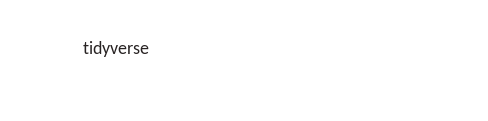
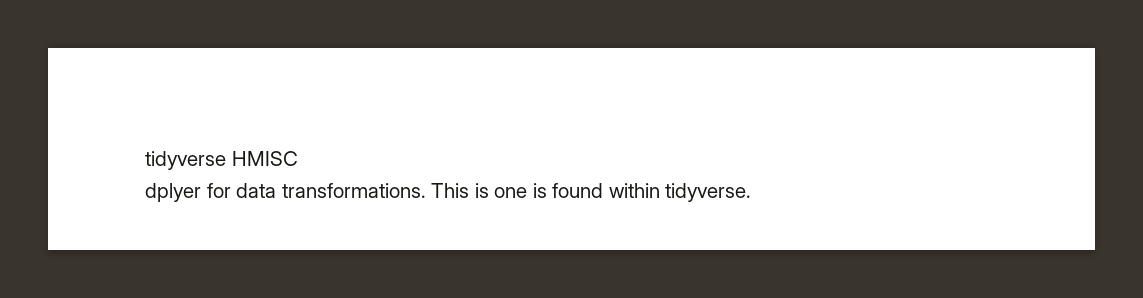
(149, 49) none -> [231,151,298,166] [145,183,752,202] HMISC // dplyer for data transformations. This is one is found within tidyverse.

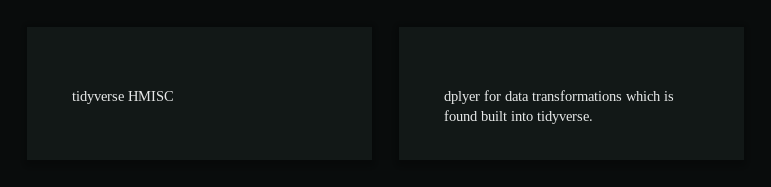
[281,183,660,198] transformations. This is one is found within -> [532,90,674,101] [444,110,533,121] transformations which is found built into

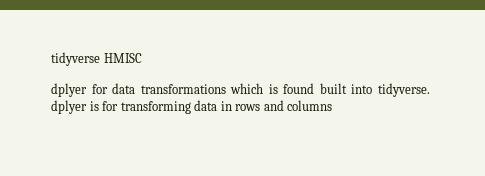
(593, 117) none -> [51,100,333,114] dplyer is for transforming data in rows and columns

